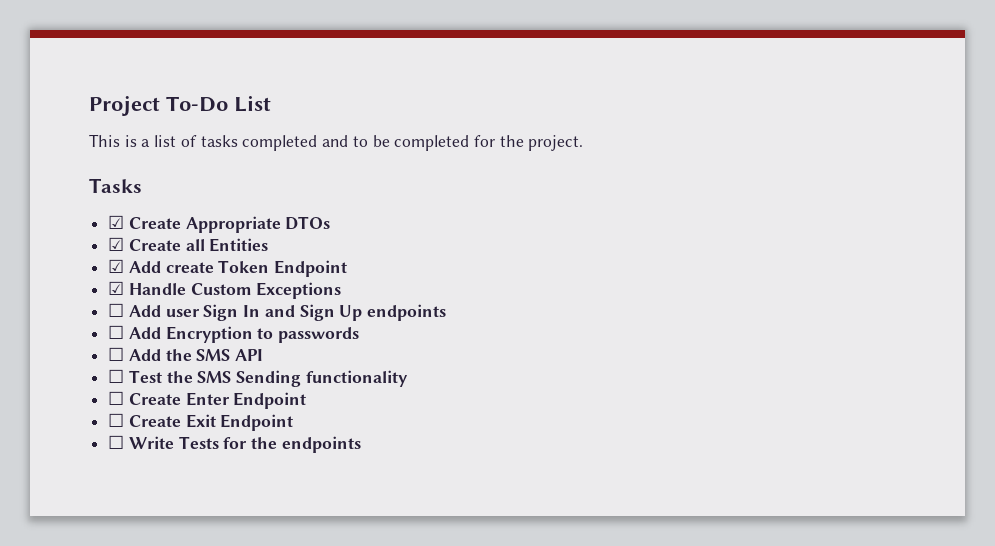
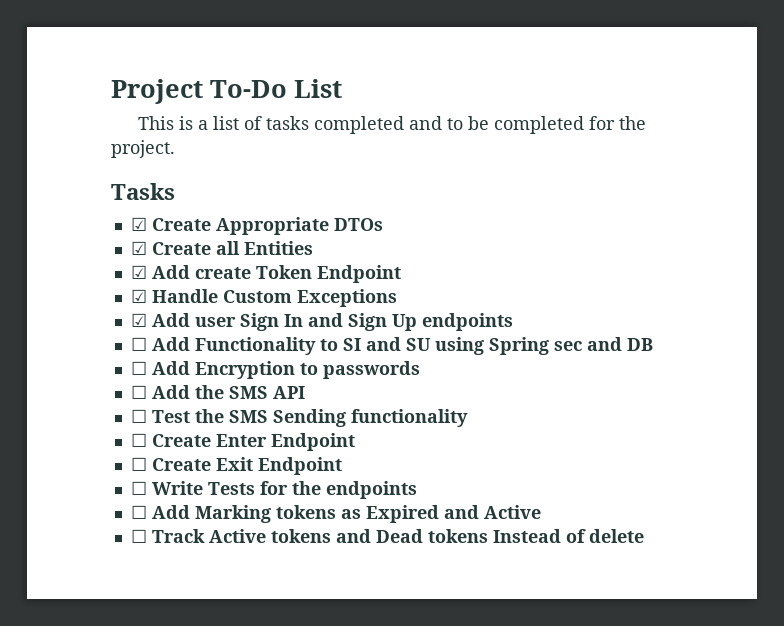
[108,303,125,317] ☐ -> [130,313,147,327] ☑
(447, 312) none -> [130,337,653,355] // ☐ Add Functionality to SI and SU using Spring sec and DB
(361, 444) none -> [130,505,541,523] [130,529,644,543] // ☐ Add Marking tokens as Expired and Active // ☐ Track Active tokens and Dead tokens Instead of delete

